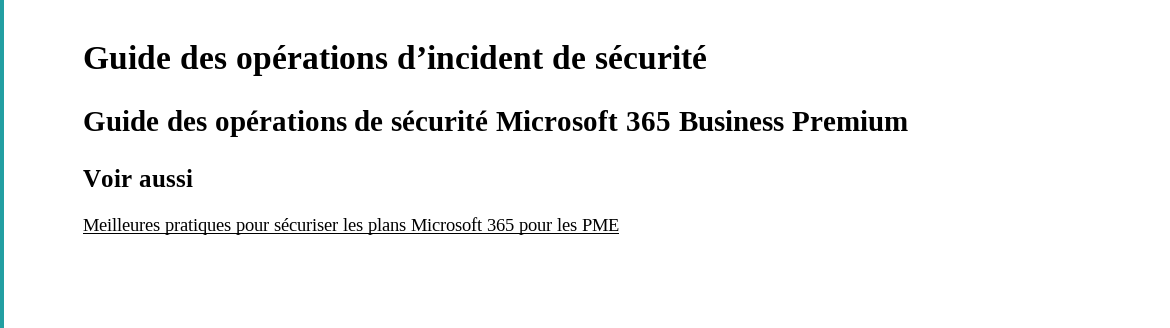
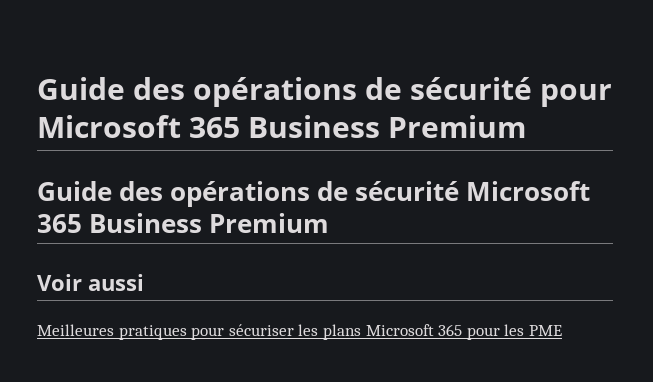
[83,45,708,76] Guide des opérations d’incident de sécurité -> [37,77,612,107] [37,115,526,138] Guide des opérations de sécurité pour Microsoft 365 Business Premium

